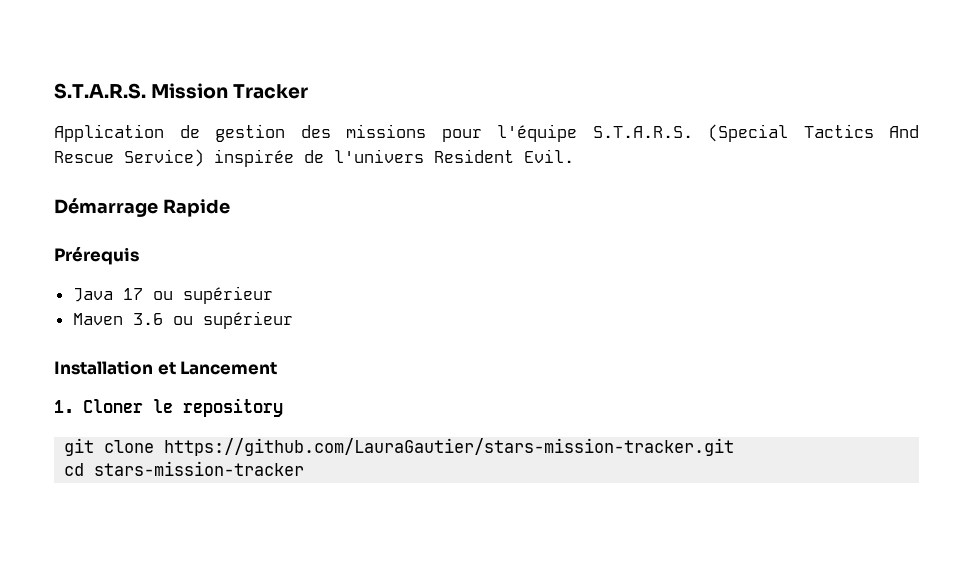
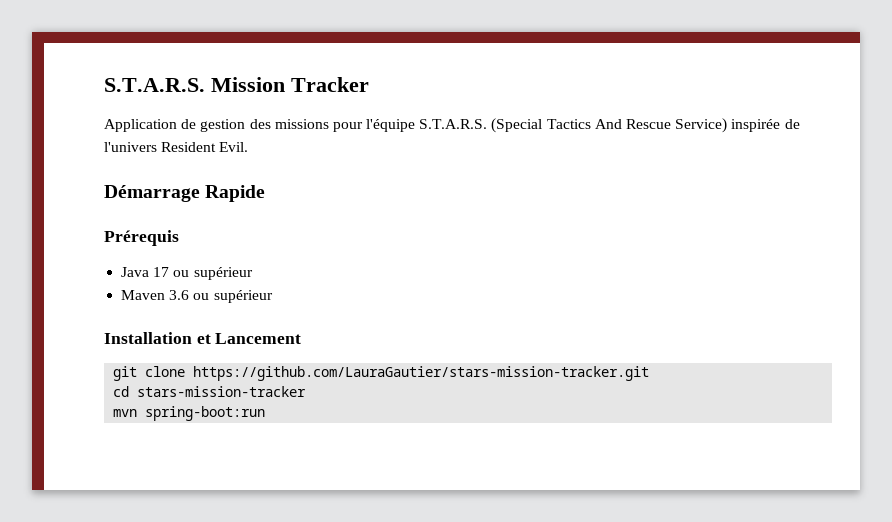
[54,398,283,417] // 1. Cloner le repository -> (302, 338) none
(305, 468) none -> [113,406,266,421] // mvn spring-boot:run

